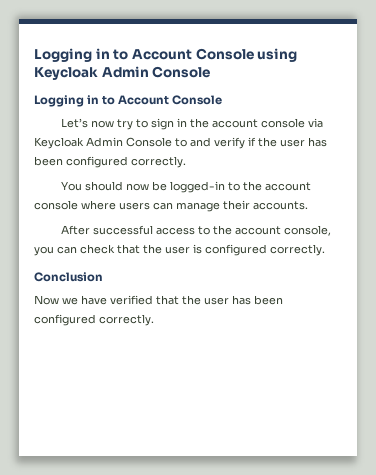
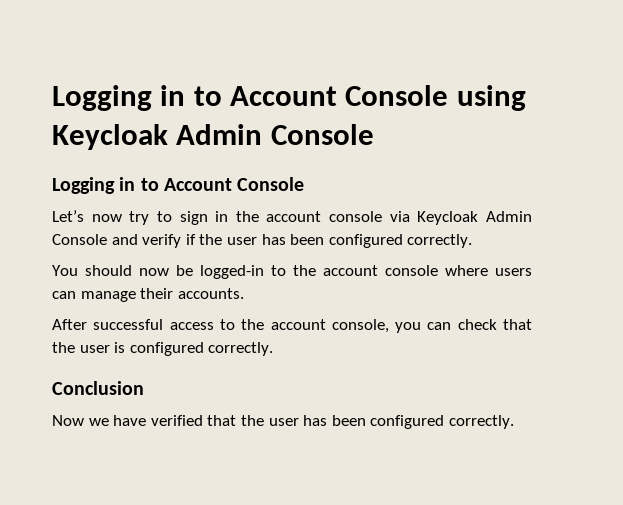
[175,138,187,147] to -> (107, 239) none

